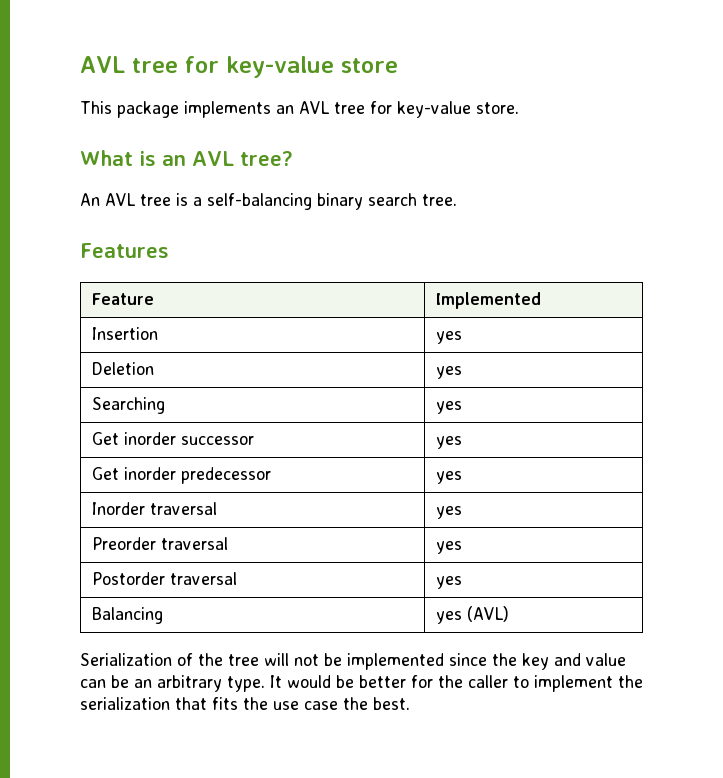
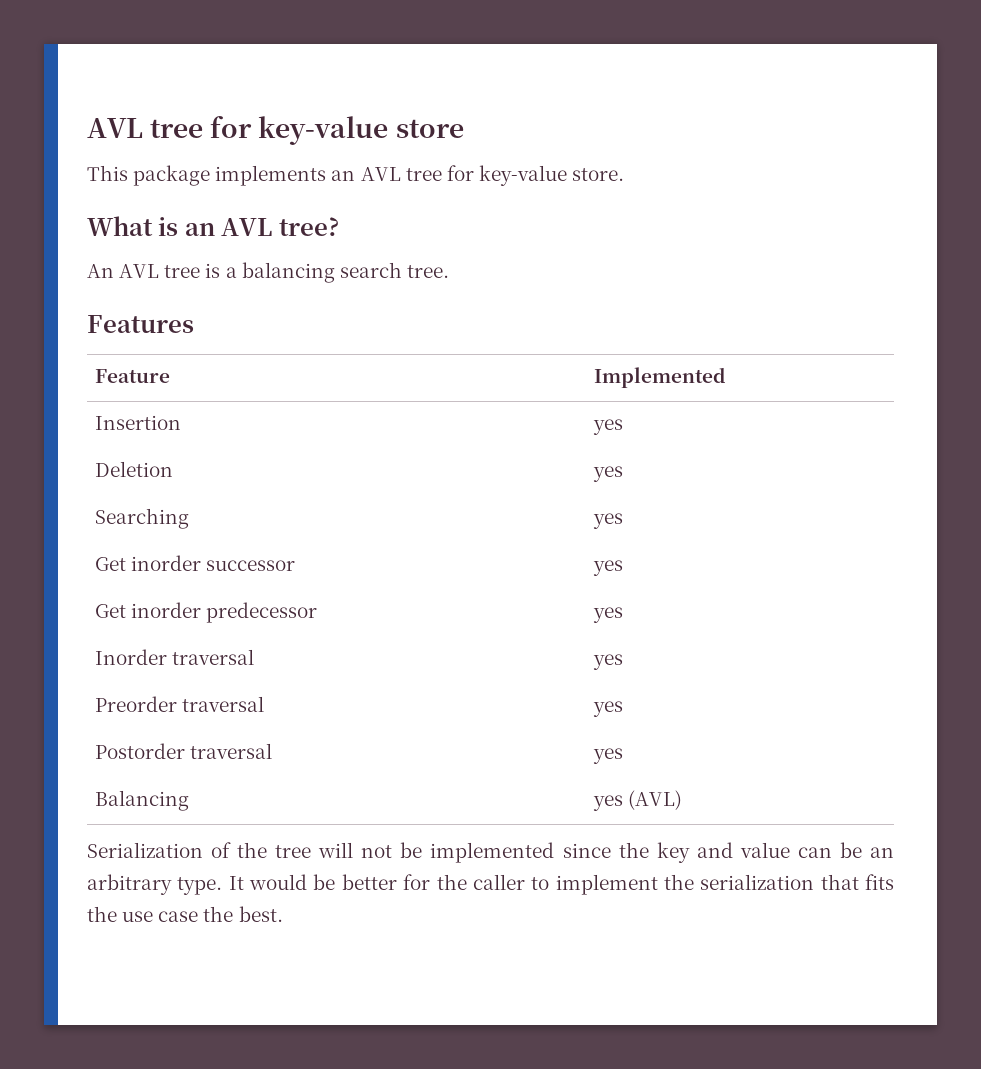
[206,193,363,210] self-balancing binary -> [241,262,335,283] balancing

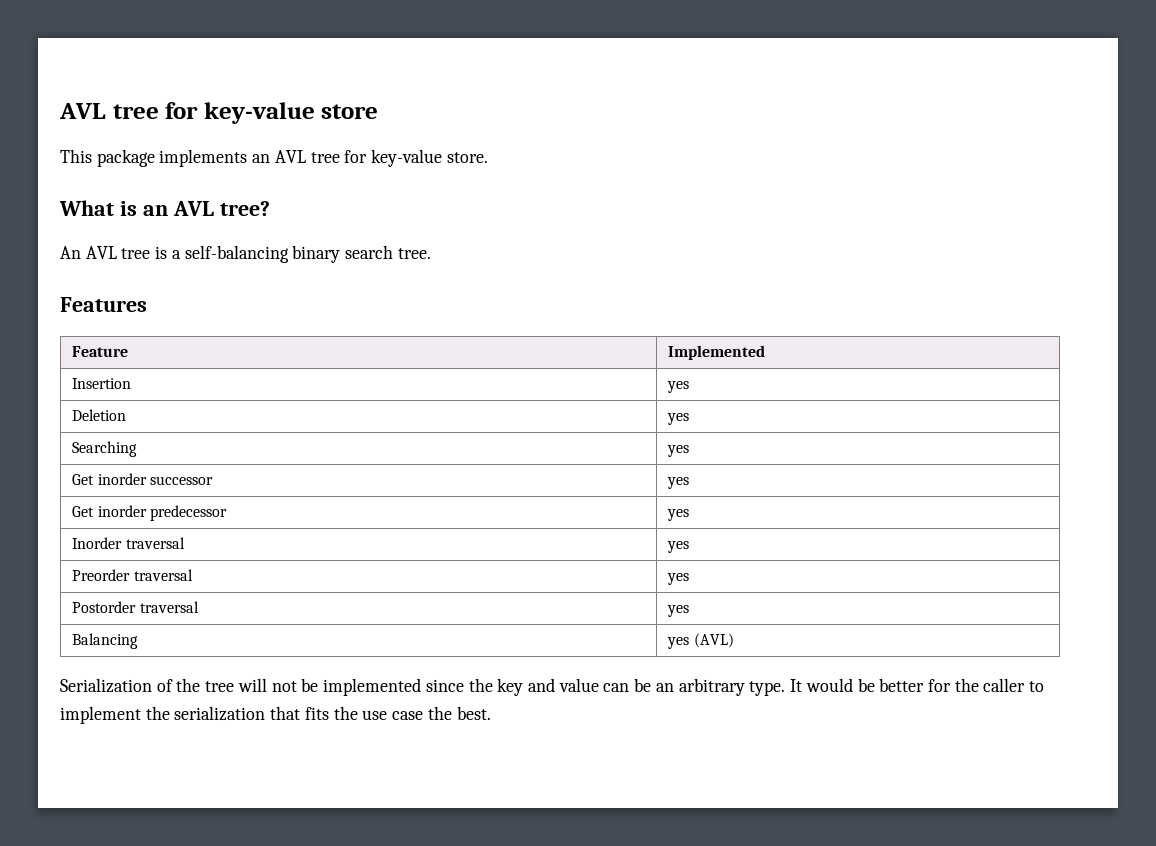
[241,262,335,283] balancing -> [184,245,341,263] self-balancing binary

